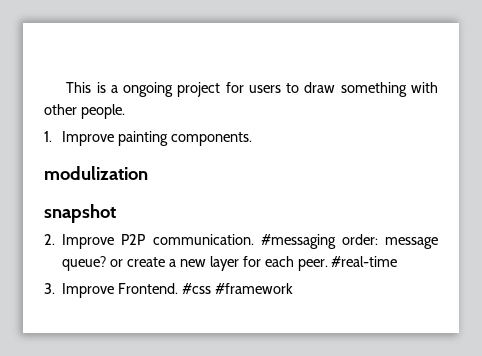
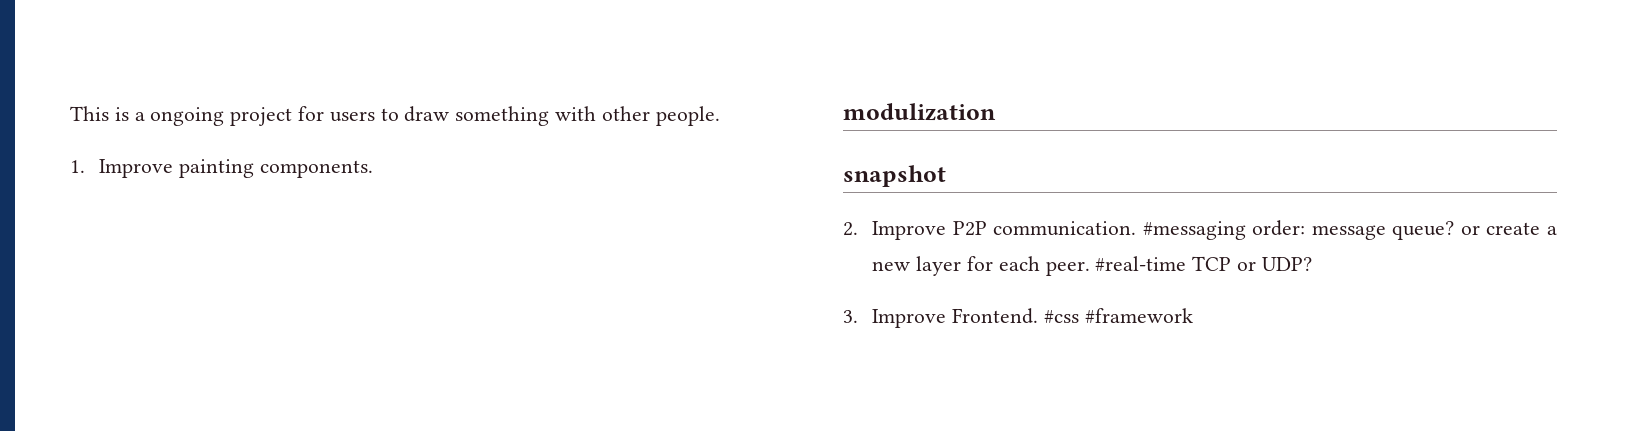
(398, 261) none -> [1192,256,1312,271] TCP or UDP?

